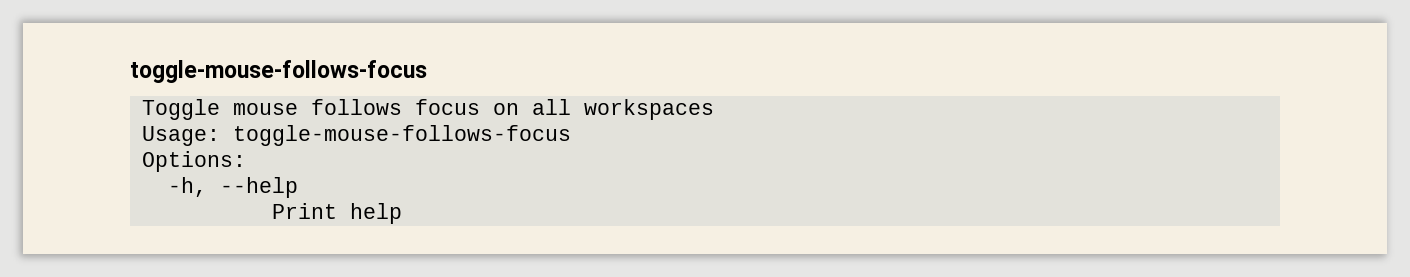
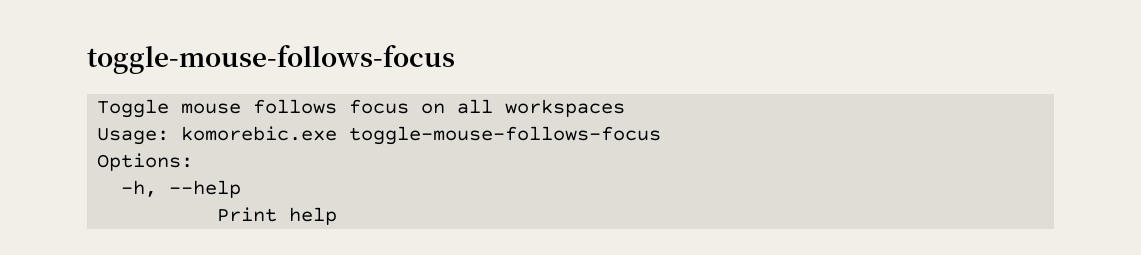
(220, 136) none -> [181,126,338,141] komorebic.exe

